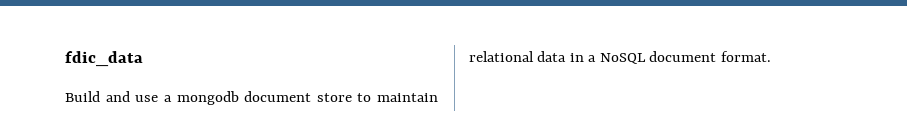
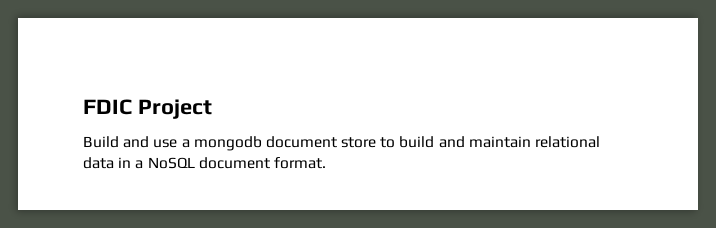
[65,51,143,67] fdic_data -> [83,99,212,119] FDIC Project
(372, 97) none -> [399,136,465,148] build and

